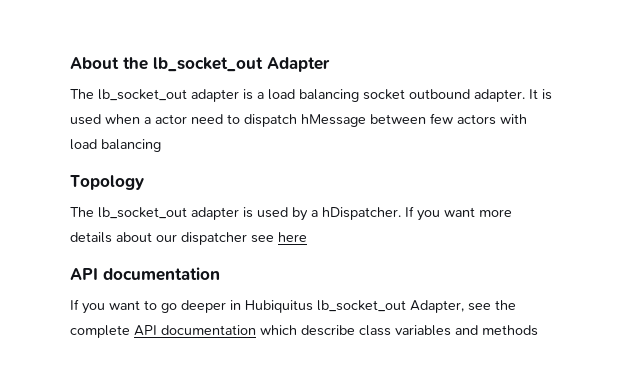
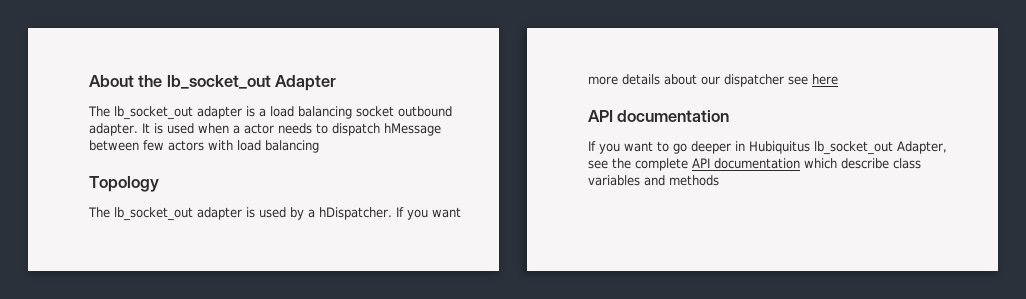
[191,114,223,124] need -> [277,123,312,134] needs

